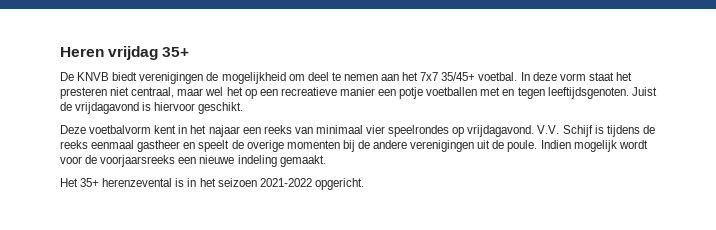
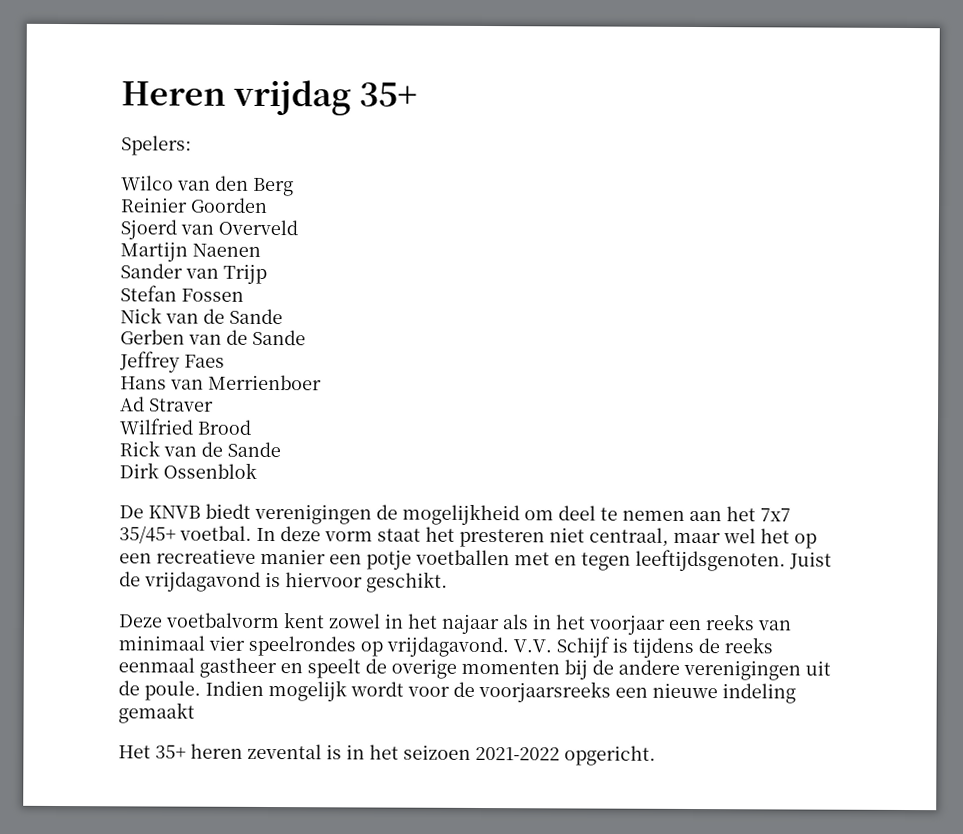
(190, 52) none -> [121,135,192,156] [121,175,294,197] [120,197,268,213] [120,219,298,240] [120,241,261,262] [120,263,267,284] [120,285,244,302] [120,307,283,325] [120,329,306,346] [119,351,225,373] [120,374,322,391] [120,396,214,412] [119,418,251,435] [119,440,281,458] [119,462,257,479] // Spelers: // Wilco van den Berg // Reinier Goorden // Sjoerd van Overveld // Martijn Naenen // Sander van Trijp // Stefan Fossen // Nick van de Sande // Gerben van de Sande // Jeffrey Faes // Hans van Merrienboer // Ad Straver // Wilfried Brood // Rick van de Sande // Dirk Ossenblok
(177, 129) none -> [329,613,381,629] zowel
(240, 131) none -> [503,614,666,635] als in het voorjaar
[279,155,326,167] gemaakt. -> [118,702,195,724] gemaakt
[102,178,173,187] herenzevental -> [190,743,322,760] heren zevental

